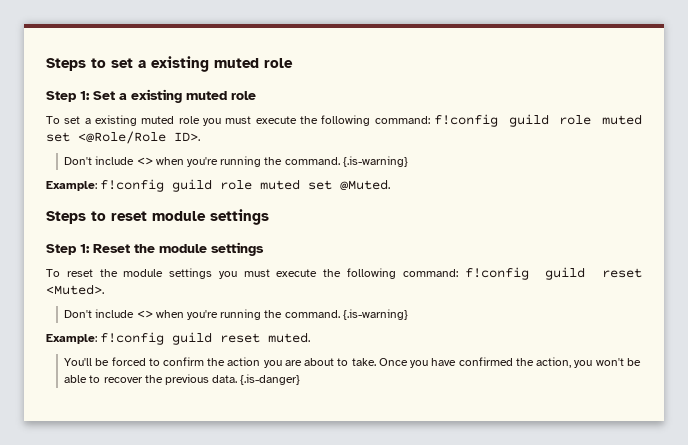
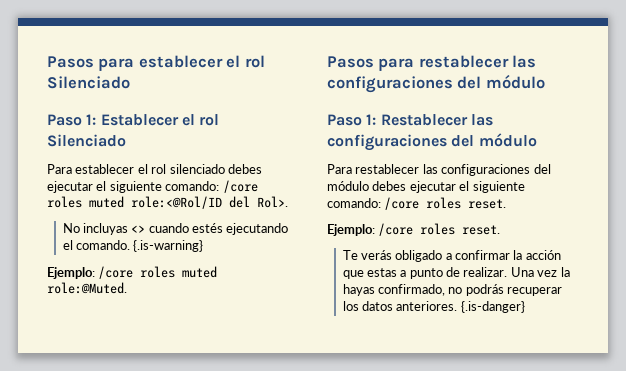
[46,56,293,72] [46,89,256,103] [46,114,642,127] [46,131,200,144] [64,156,408,167] [46,179,391,192] [46,209,269,225] [46,242,264,256] [46,267,643,280] [46,284,104,295] [64,309,408,320] [46,332,311,345] [64,357,641,368] [64,374,238,385] Steps to set a existing muted role // Step 1: Set a existing muted role // To set a existing muted role you must execute the following command: f!config guild role muted set <@Role/Role ID>. // Don't include <> when you're running the command. {.is-warning} // Example: f!config guild role muted set @Muted. // Steps to reset module settings // Step 1: Reset the module settings // To reset the module settings you must execute the following command: f!config guild reset <Muted>. // Don't include <> when you're running the command. {.is-warning} // Example: f!config guild reset muted. // You'll be forced to confirm the action you are about to take. Once you have confirmed the action, you won't be able to recover the previous data. -> [47,55,265,71] [47,76,130,89] [47,114,220,126] [47,134,126,147] [47,164,262,174] [47,180,258,193] [47,196,288,209] [62,223,289,235] [62,240,204,252] [47,266,218,279] [47,282,127,294] [327,55,537,71] [327,74,545,93] [327,114,493,126] [327,133,537,151] [327,164,551,176] [327,181,525,193] [327,197,507,210] [327,223,501,236] [342,250,561,262] [342,267,570,279] [342,284,563,296] [342,301,458,311] Pasos para establecer el rol Silenciado // Paso 1: Establecer el rol Silenciado // Para establecer el rol silenciado debes ejecutar el siguiente comando: /core roles muted role:<@Rol/ID del Rol>. // No incluyas <> cuando estés ejecutando el comando. {.is-warning} // Ejemplo: /core roles muted role:@Muted. // Pasos para restablecer las configuraciones del módulo // Paso 1: Restablecer las configuraciones del módulo // Para restablecer las configuraciones del módulo debes ejecutar el siguiente comando: /core roles reset. // Ejemplo: /core roles reset. // Te verás obligado a confirmar la acción que estas a punto de realizar. Una vez la hayas confirmado, no podrás recuperar los datos anteriores.

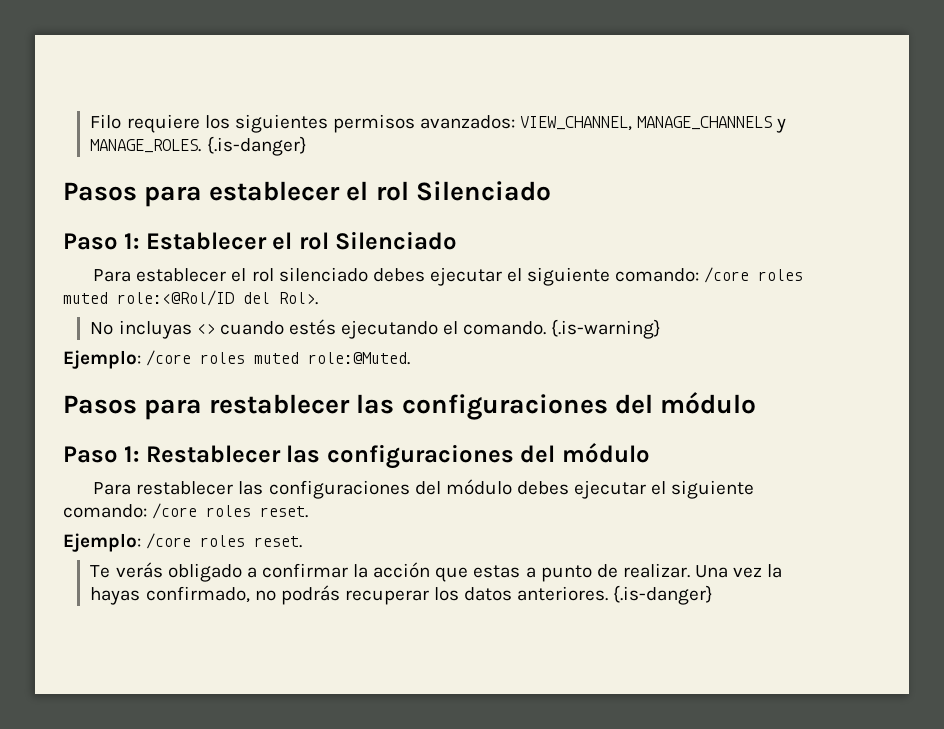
(47, 62) none -> [90,114,787,133] [90,136,307,156] Filo requiere los siguientes permisos avanzados: VIEW_CHANNEL, MANAGE_CHANNELS y MANAGE_ROLES. {.is-danger} //

